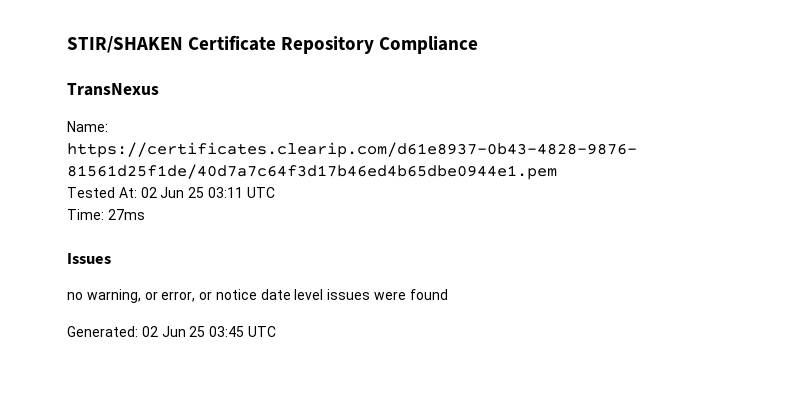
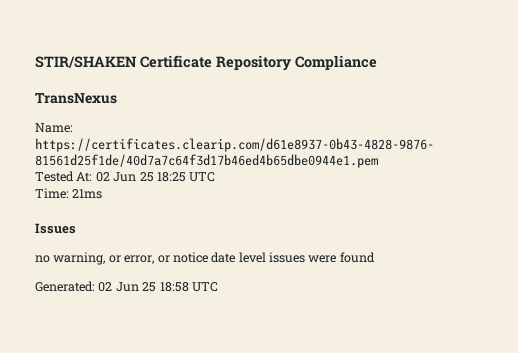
[207,187,243,198] 03:11 -> [156,172,186,182] 18:25
[107,209,145,220] 27ms -> [72,189,103,199] 21ms
[209,326,245,337] 03:45 -> [159,282,189,292] 18:58

